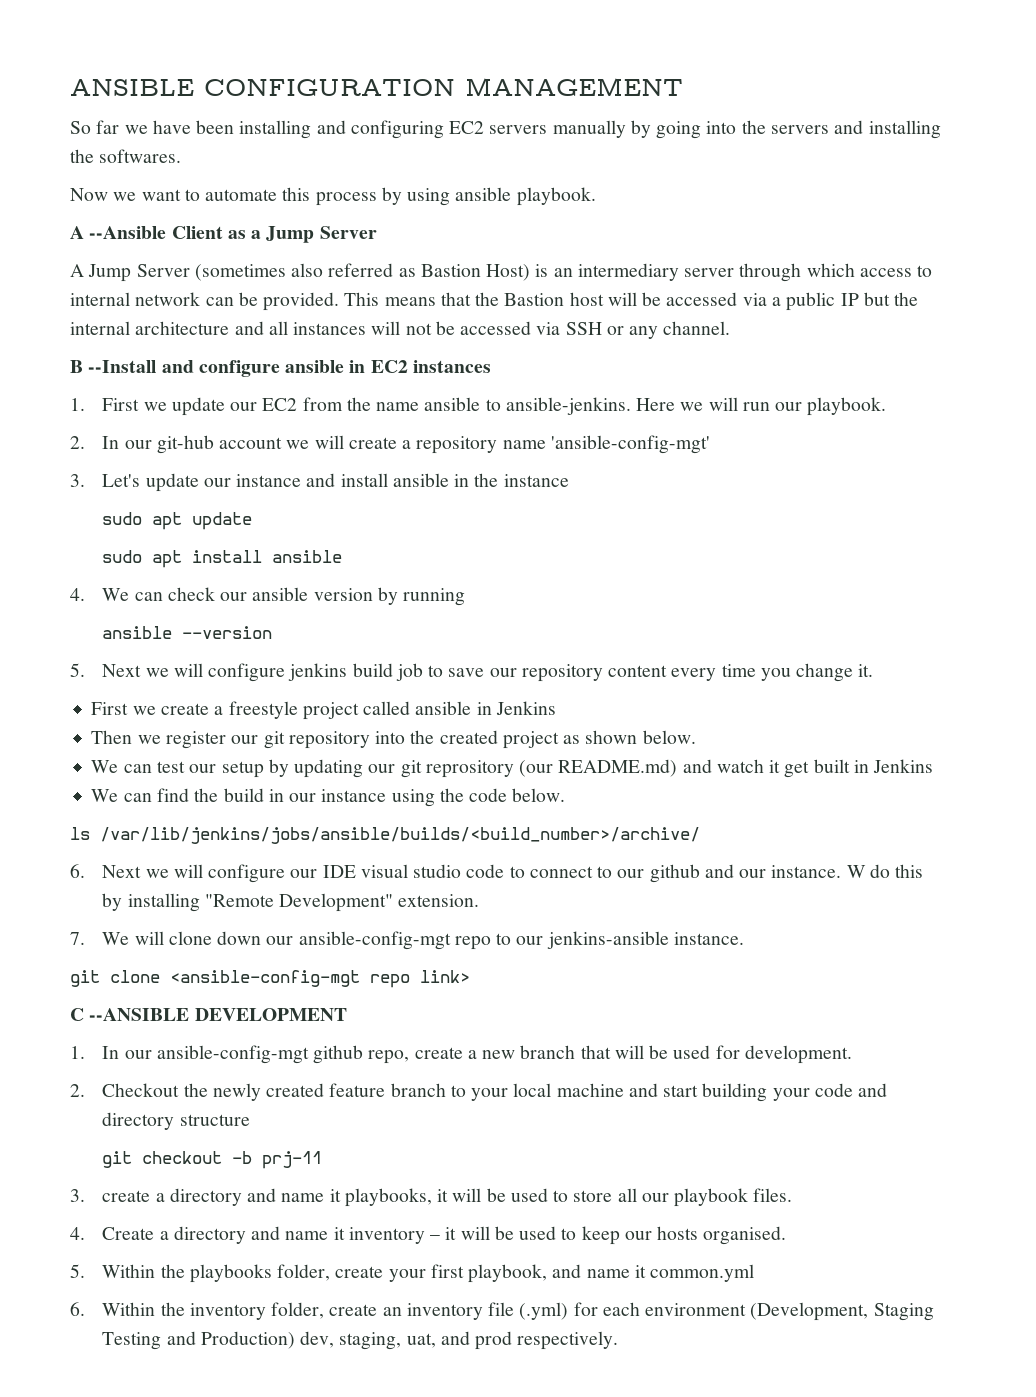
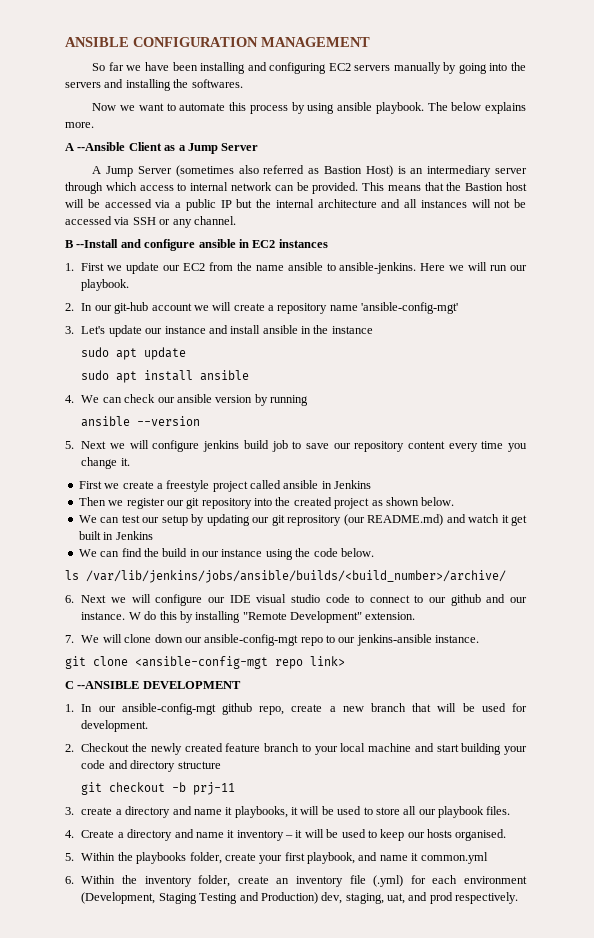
(596, 196) none -> [427,102,526,114] [65,122,94,128] The below explains more.

